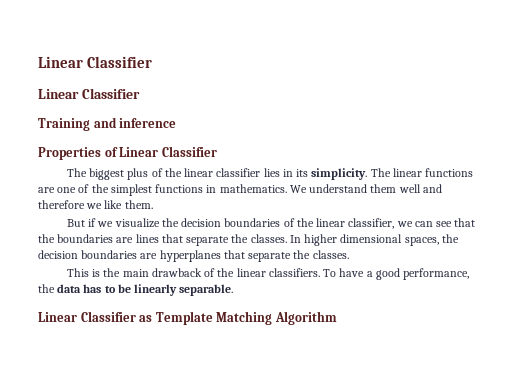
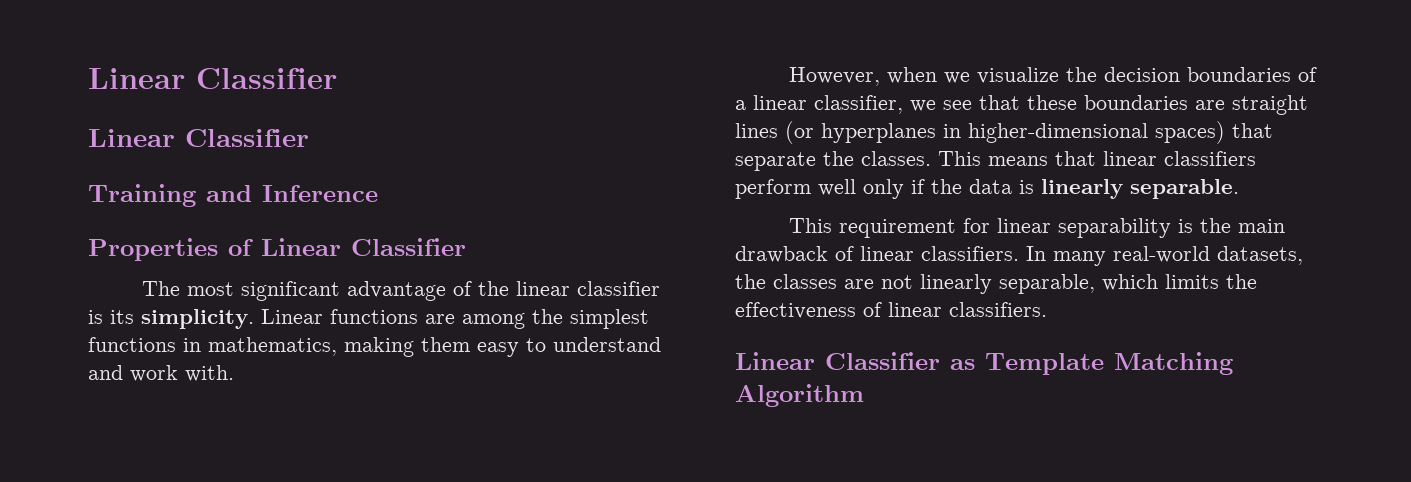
[119,118,177,128] inference -> [262,185,378,202] Inference
[89,168,149,180] biggest plus -> [187,281,447,301] most significant advantage
[263,168,474,180] [38,184,442,196] [38,200,153,209] [66,218,97,227] lies in its simplicity. The linear functions are one of the simplest functions in mathematics. We understand them well and therefore we like them. // But if -> [88,309,649,329] [88,337,661,357] [88,365,234,382] [789,67,938,86] is its simplicity. Linear functions are among the simplest functions in mathematics, making them easy to understand and work with. // However, when
[296,218,314,227] the -> [735,100,746,110] a
[414,221,433,227] can -> (936, 106) none
[38,234,459,246] [38,250,349,262] [66,268,89,277] the boundaries are lines that separate the classes. In higher dimensional spaces, the decision boundaries are hyperplanes that separate the classes. // This -> [1027,95,1308,115] [735,121,1273,144] [735,151,1256,171] [735,179,1239,199] [789,218,1172,238] these boundaries are straight lines (or hyperplanes in higher-dimensional spaces) that separate the classes. This means that linear classifiers perform well only if the data is linearly separable. // This requirement for linear separability
[217,268,470,280] [38,284,234,296] the linear classifiers. To have a good performance, the data has to be linearly separable. -> [860,246,1303,266] [735,274,1257,294] [735,302,1047,319] linear classifiers. In many real-world datasets, the classes are not linearly separable, which limits the effectiveness of linear classifiers.

